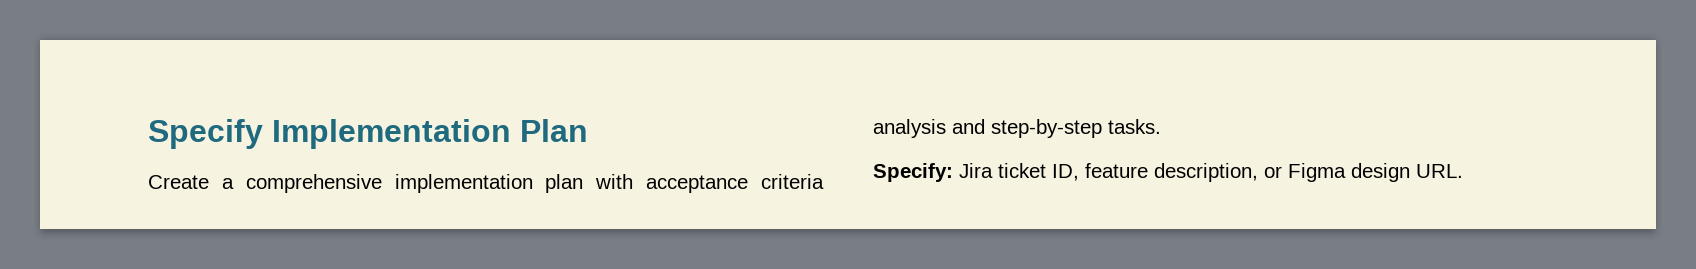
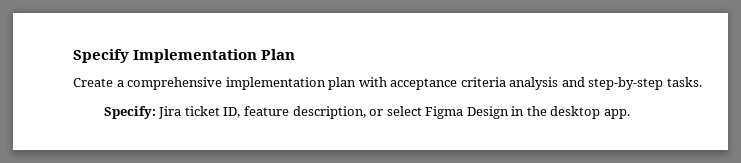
[1288,163,1463,182] Figma design URL. -> [386,106,630,119] select Figma Design in the desktop app.

